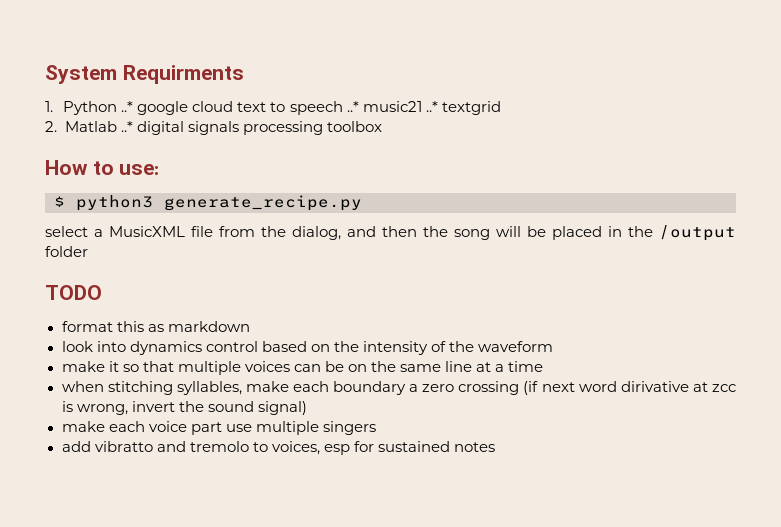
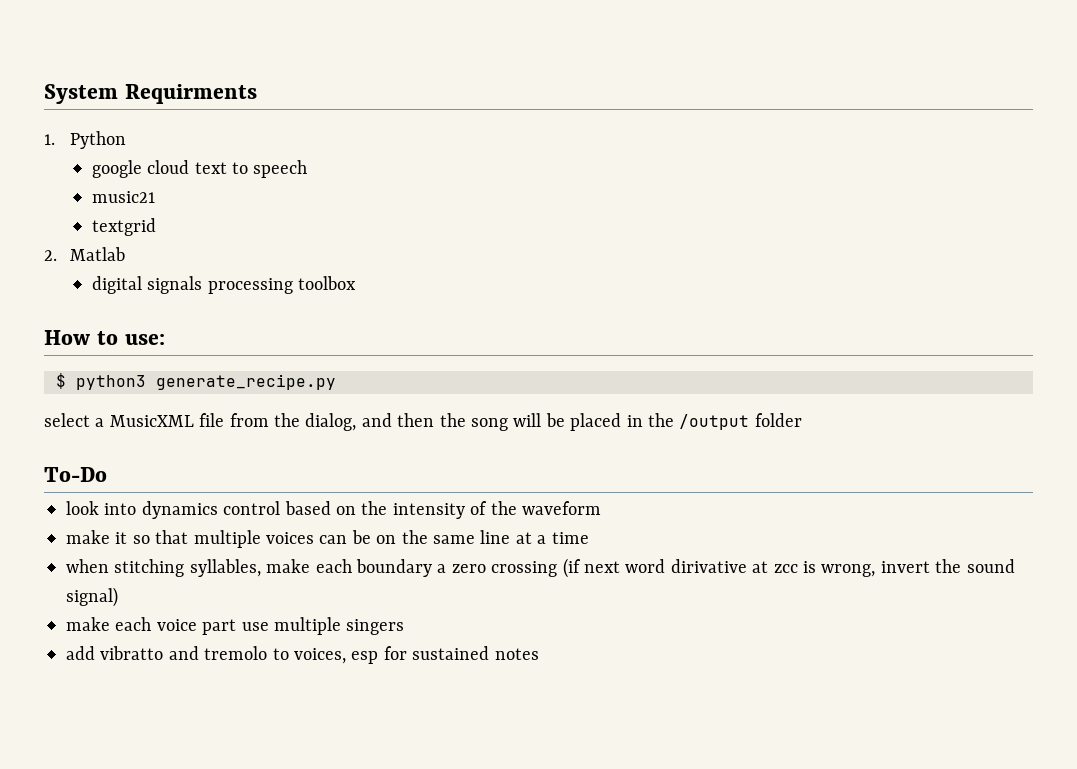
[121,101,134,112] ..* -> (126, 140) //
[346,101,359,112] ..* -> (308, 169) //
[425,101,438,112] ..* -> (155, 197) //
[120,121,133,132] ..* -> (125, 254) //
[45,285,102,300] [61,321,250,332] TODO // format this as markdown -> [44,467,107,482] To-Do

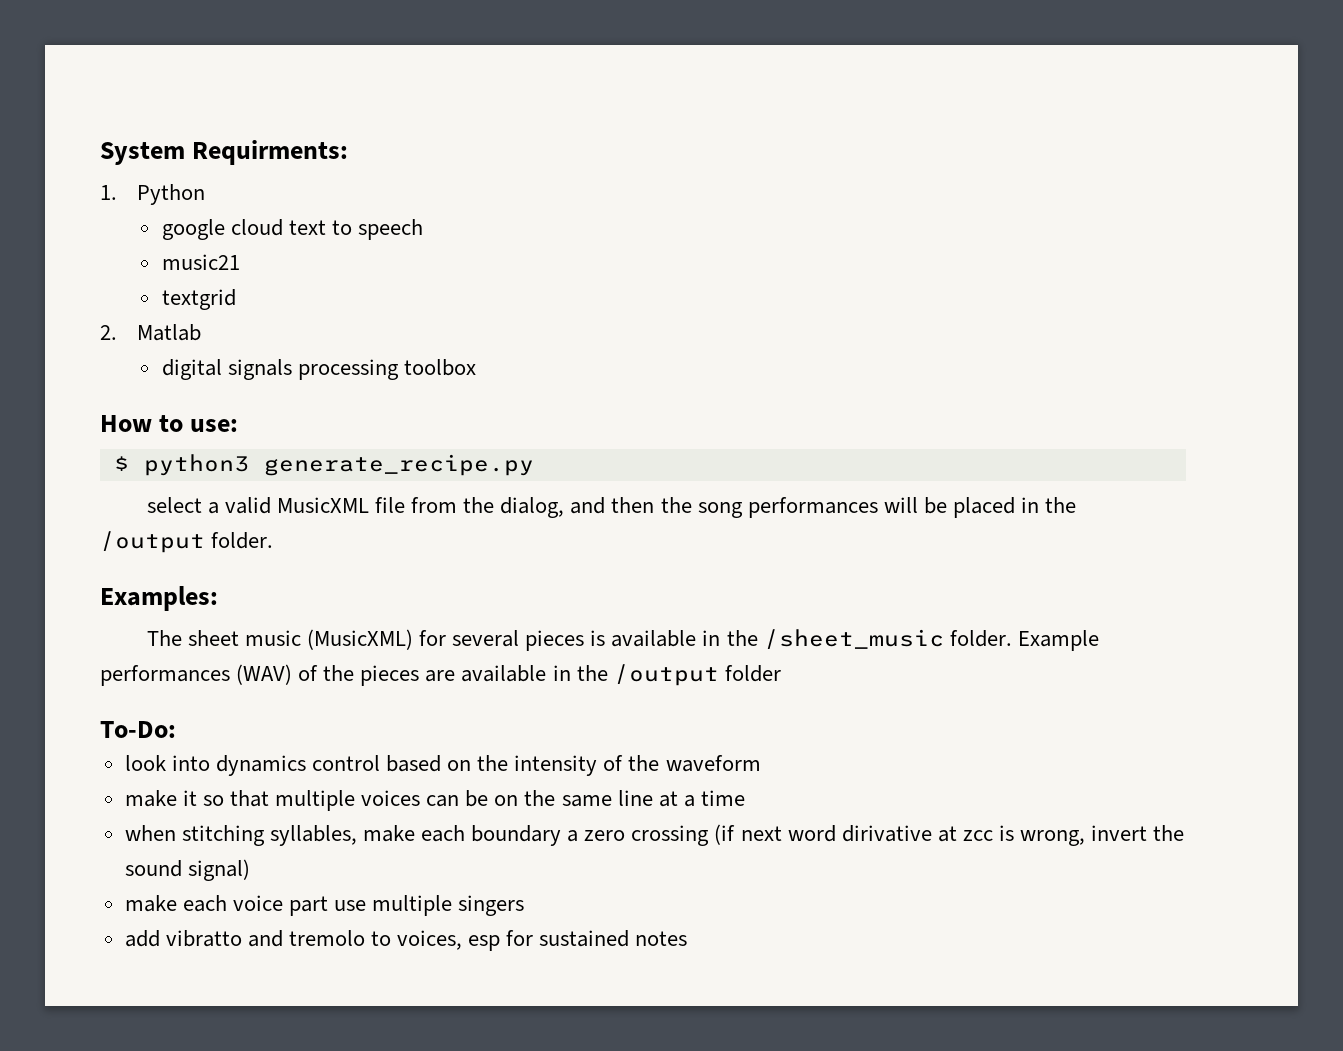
[124,84,257,104] Requirments -> [192,140,349,165] Requirments:
(105, 422) none -> [224,497,271,514] valid
(508, 424) none -> [747,497,878,518] performances
(750, 422) none -> [211,532,274,549] [100,586,218,611] [146,629,1099,651] [100,664,719,686] folder. // Examples: // The sheet music (MusicXML) for several pieces is available in the /sheet_music folder. Example performances (WAV) of the pieces are available in the /output
[44,467,107,482] To-Do -> [100,721,176,738] To-Do:

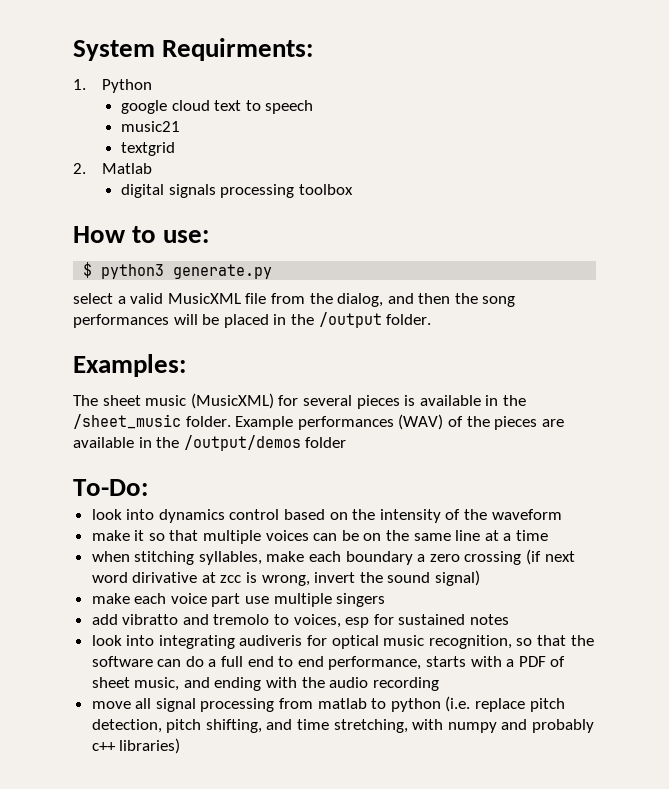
[263,454,534,476] generate_recipe.py -> [173,264,273,279] generate.py
[613,664,719,686] /output -> [183,435,301,451] /output/demos
(688, 938) none -> [91,635,594,649] [91,656,566,670] [91,677,439,691] [91,696,565,712] [91,719,595,733] [91,738,181,754] // look into integrating audiveris for optical music recognition, so that the software can do a full end to end performance, starts with a PDF of sheet music, and ending with the audio recording // move all signal processing from matlab to python (i.e. replace pitch detection, pitch shifting, and time stretching, with numpy and probably c++ libraries)

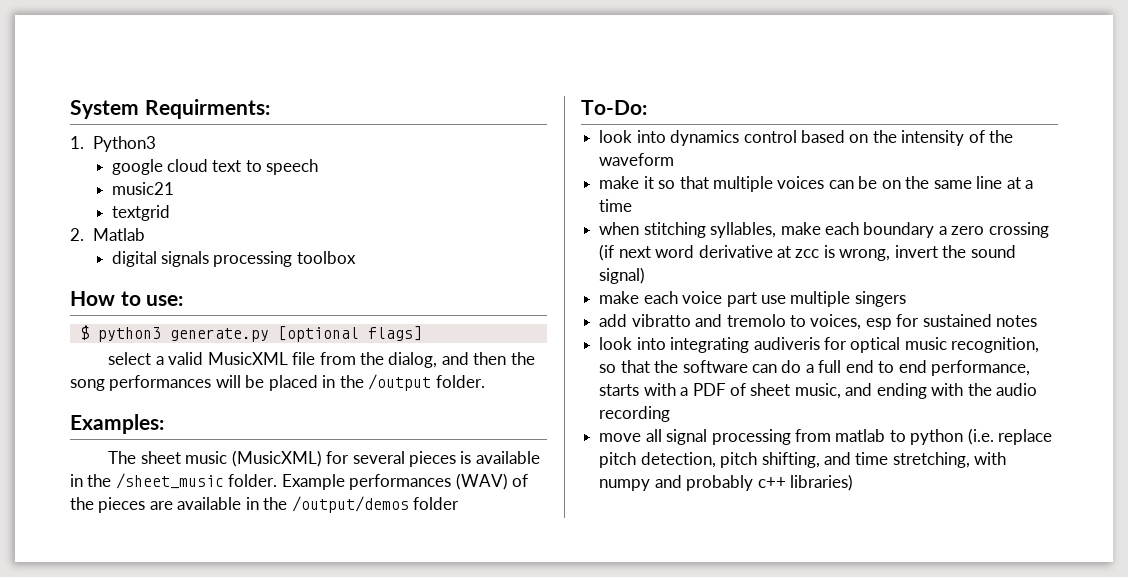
[102,79,153,93] Python -> [93,136,157,152] Python3
(273, 271) none -> [277,326,422,342] [optional flags]
[132,572,198,583] dirivative -> [698,245,773,258] derivative

